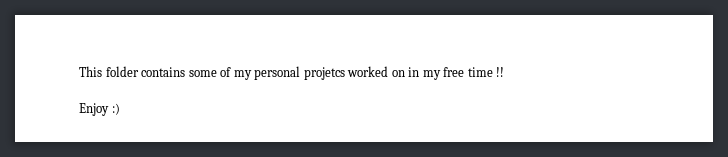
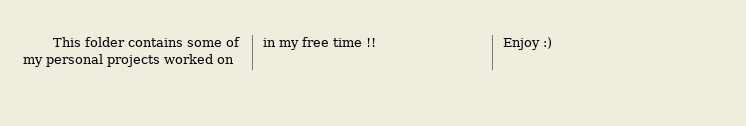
[303,67,345,80] projetcs -> [107,55,160,67] projects

